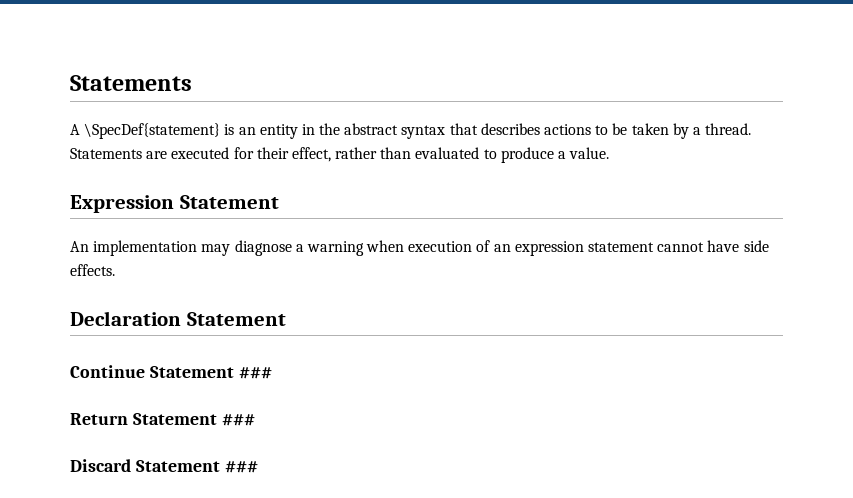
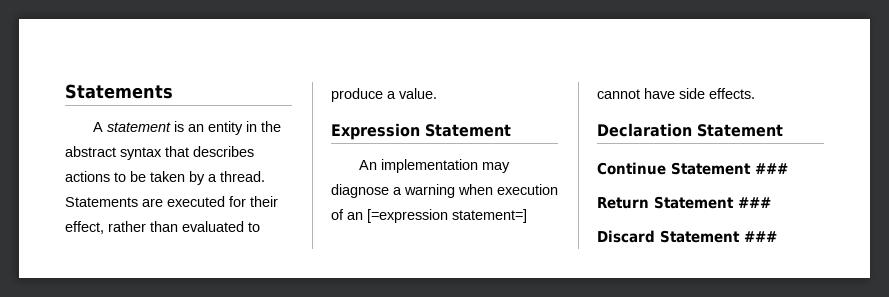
[84,123,221,139] \SpecDef{statement} -> [106,122,171,132] statement
[514,241,655,256] expression statement -> [367,209,527,223] [=expression statement=]

